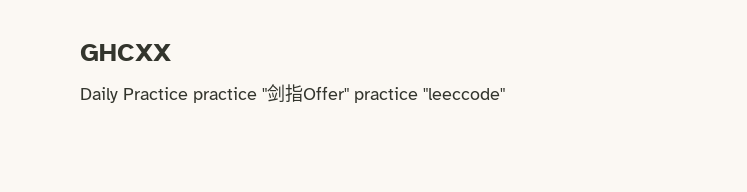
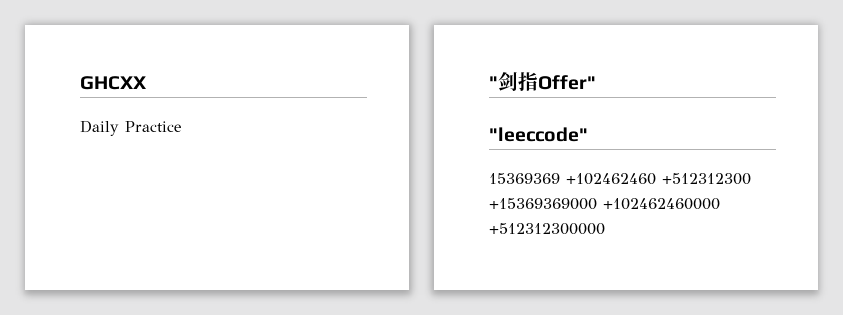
[193,87,257,103] practice -> (181, 126) //
[354,87,418,103] practice -> (596, 82) //
(505, 94) none -> [489,173,751,185] [489,198,720,210] [489,223,605,235] // 15369369 +102462460 +512312300 +15369369000 +102462460000 +512312300000

